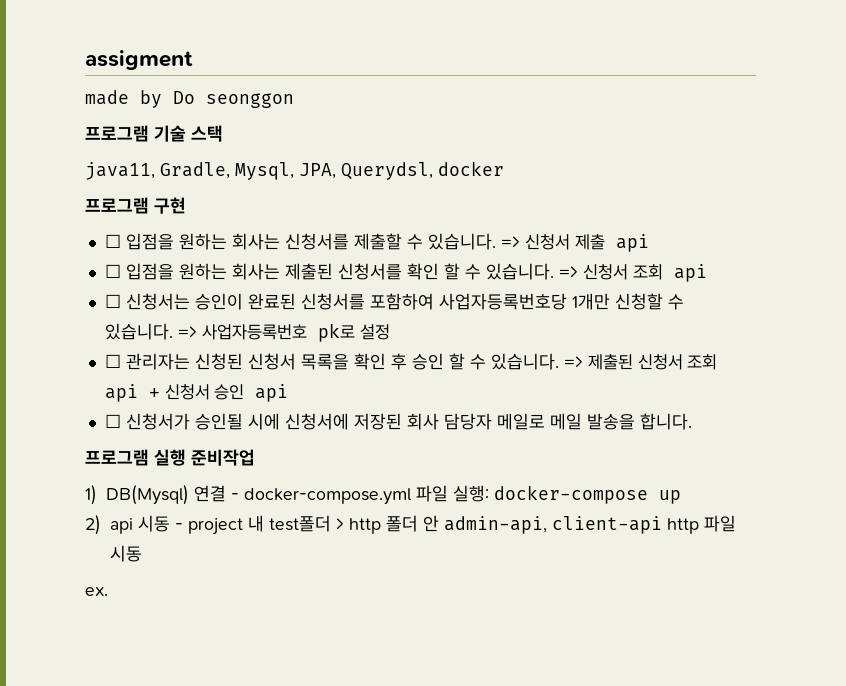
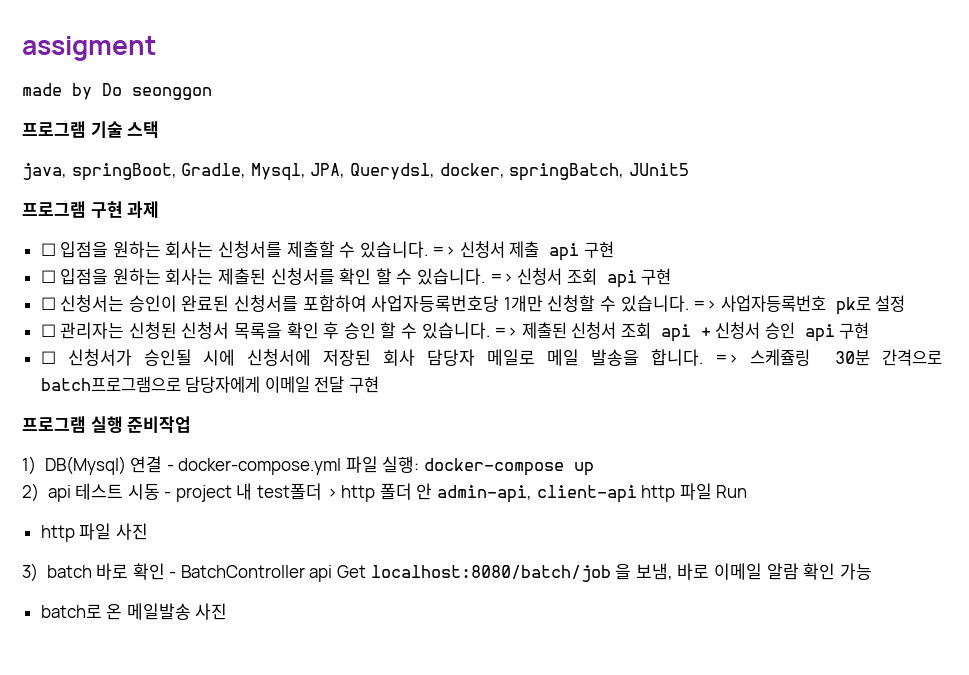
[85,162,155,180] java11, -> [22,163,177,181] java, springBoot,
[438,161,504,176] docker -> [439,163,689,181] docker, springBatch, JUnit5
(186, 205) none -> [127,201,160,218] 과제
(649, 243) none -> [583,241,614,258] 구현
(707, 273) none -> [641,268,672,285] 구현
(289, 393) none -> [839,322,870,339] 구현
(692, 421) none -> [714,349,943,366] [40,376,379,393] => 스케쥴링 30분 간격으로 batch프로그램으로 담당자에게 이메일 전달 구현
(133, 526) none -> [75,483,124,500] 테스트
[110,545,142,562] [85,587,108,596] 시동 // ex. -> [716,485,748,498] [40,523,148,542] [22,563,872,582] [40,603,228,620] Run // http 파일 사진 // 3) batch 바로 확인 - BatchController api Get localhost:8080/batch/job 을 보냄, 바로 이메일 알람 확인 가능 // batch로 온 메일발송 사진

